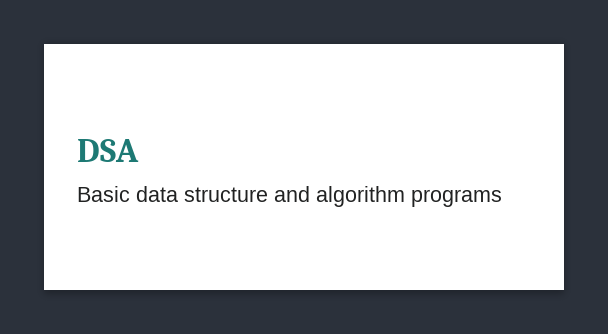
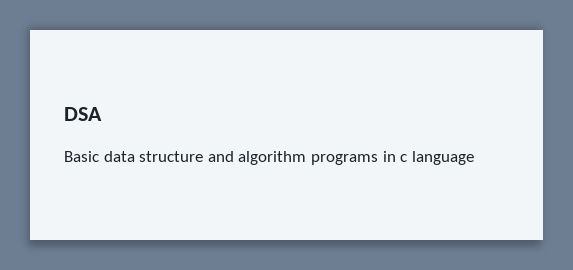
(502, 198) none -> [382,151,474,165] in c language

